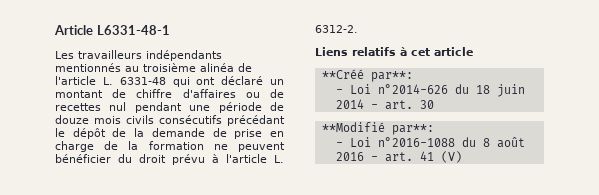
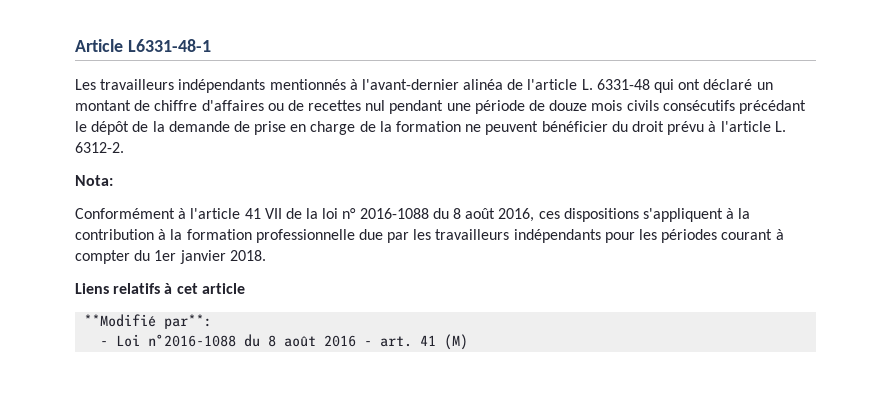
[125,63,196,72] au troisième -> [349,79,459,90] à l'avant-dernier
(358, 29) none -> [75,175,113,186] [75,208,751,222] [75,229,784,243] [75,250,266,264] // Nota: // Conformément à l'article 41 VII de la loi n° 2016-1088 du 8 août 2016, ces dispositions s'appliquent à la contribution à la formation professionnelle due par les travailleurs indépendants pour les périodes courant à compter du 1er janvier 2018.
[321,69,413,82] [335,84,525,97] [335,99,434,110] // **Créé par**: // - Loi n°2014-626 du 18 juin 2014 - art. 30 -> (245, 288) none
[440,151,462,163] (V) -> [444,334,469,350] (M)

